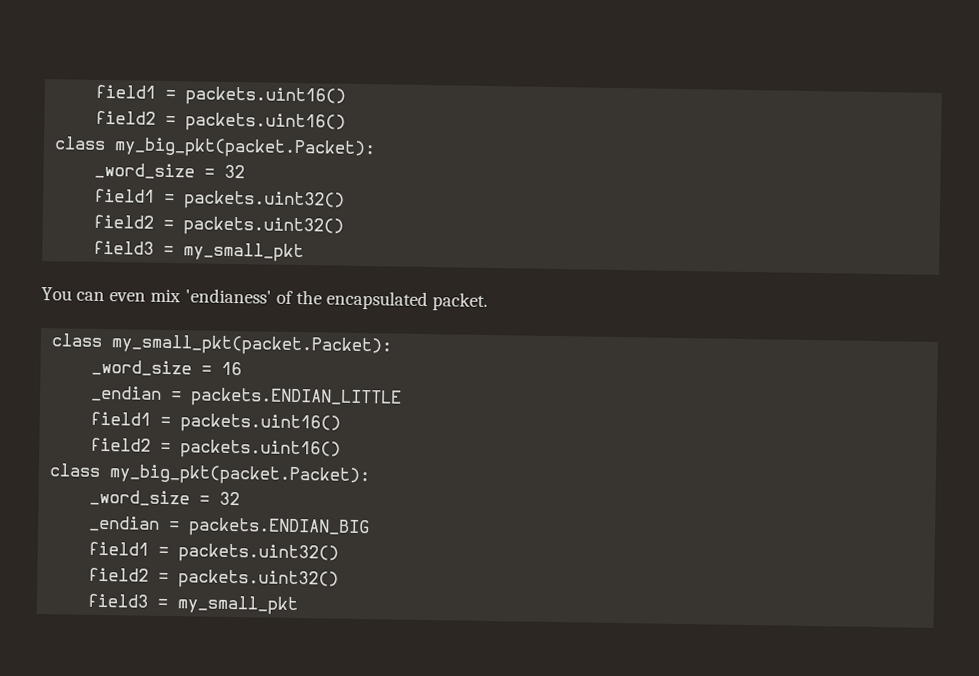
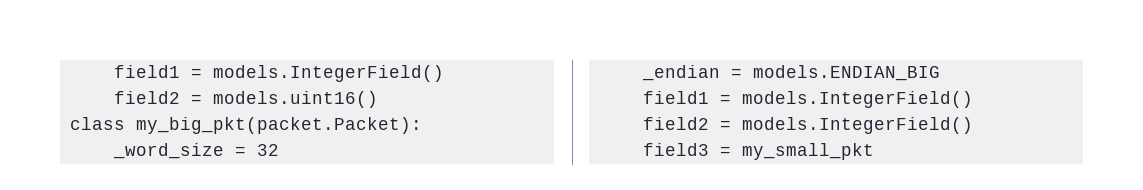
[95,84,347,107] [95,110,347,133] [54,136,377,160] [94,162,246,180] [94,188,346,211] [93,214,345,237] [93,240,305,263] [41,287,489,311] [51,333,393,357] [91,359,243,377] [90,385,403,409] [90,411,342,434] [90,437,342,460] field1 = packets.uint16() // field2 = packets.uint16() // class my_big_pkt(packet.Packet): // _word_size = 32 // field1 = packets.uint32() // field2 = packets.uint32() // field3 = my_small_pkt // You can even mix 'endianess' of the encapsulated packet. // class my_small_pkt(packet.Packet): // _word_size = 16 // _endian = packets.ENDIAN_LITTLE // field1 = packets.uint16() // field2 = packets.uint16() -> [113,65,444,82] [113,91,378,108] field1 = models.IntegerField() // field2 = models.uint16()
[188,517,371,539] [88,541,340,564] [88,567,340,590] packets.ENDIAN_BIG // field1 = packets.uint32() // field2 = packets.uint32() -> [752,65,940,81] [642,91,973,108] [642,117,973,134] models.ENDIAN_BIG // field1 = models.IntegerField() // field2 = models.IntegerField()

